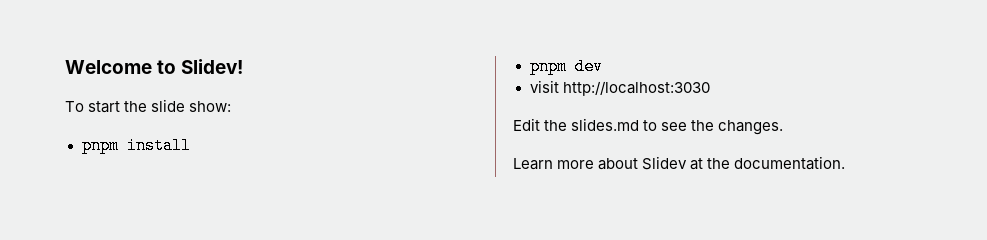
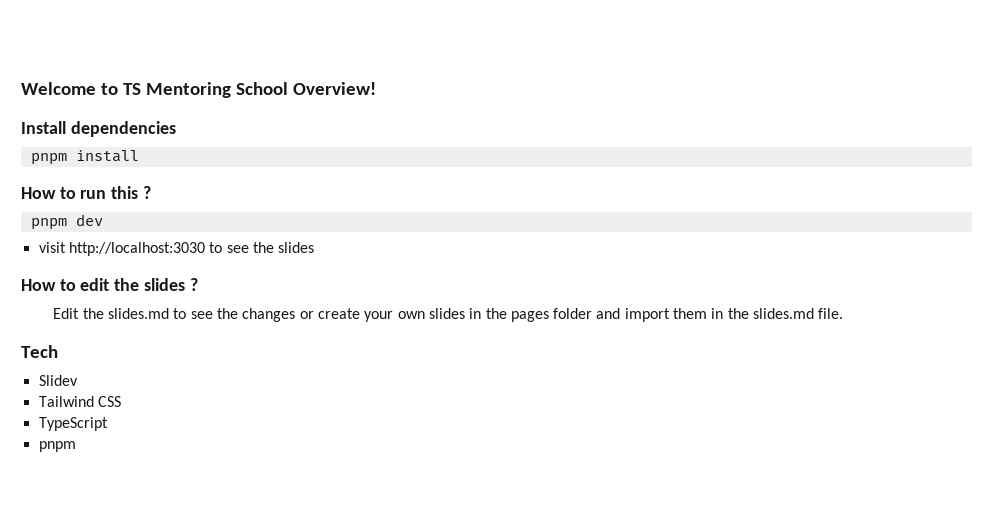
[181,59,244,74] [65,99,232,113] [81,137,191,154] [529,58,603,75] [529,80,710,96] Slidev! // To start the slide show: // pnpm install // pnpm dev // visit http://localhost:3030 -> [122,82,376,98] [21,121,176,137] [30,150,139,165] [21,186,151,199] [30,214,103,230] [38,242,315,256] [21,278,198,291] TS Mentoring School Overview! // Install dependencies // pnpm install // How to run this ? // pnpm dev // visit http://localhost:3030 to see the slides // How to edit the slides ?
[718,120,784,135] [513,156,846,170] changes. // Learn more about Slidev at the documentation. -> [242,308,844,322] [21,345,58,358] [38,375,78,386] [38,396,121,407] [38,417,108,431] [38,441,76,452] changes or create your own slides in the pages folder and import them in the slides.md file. // Tech // Slidev // Tailwind CSS // TypeScript // pnpm

